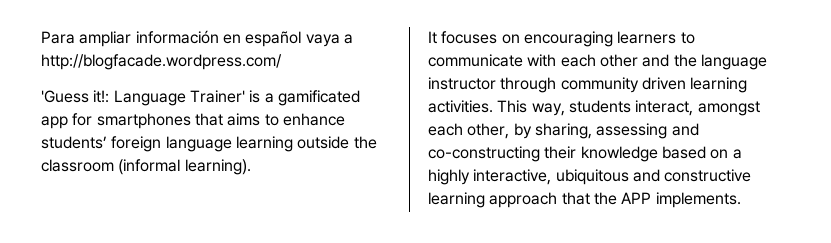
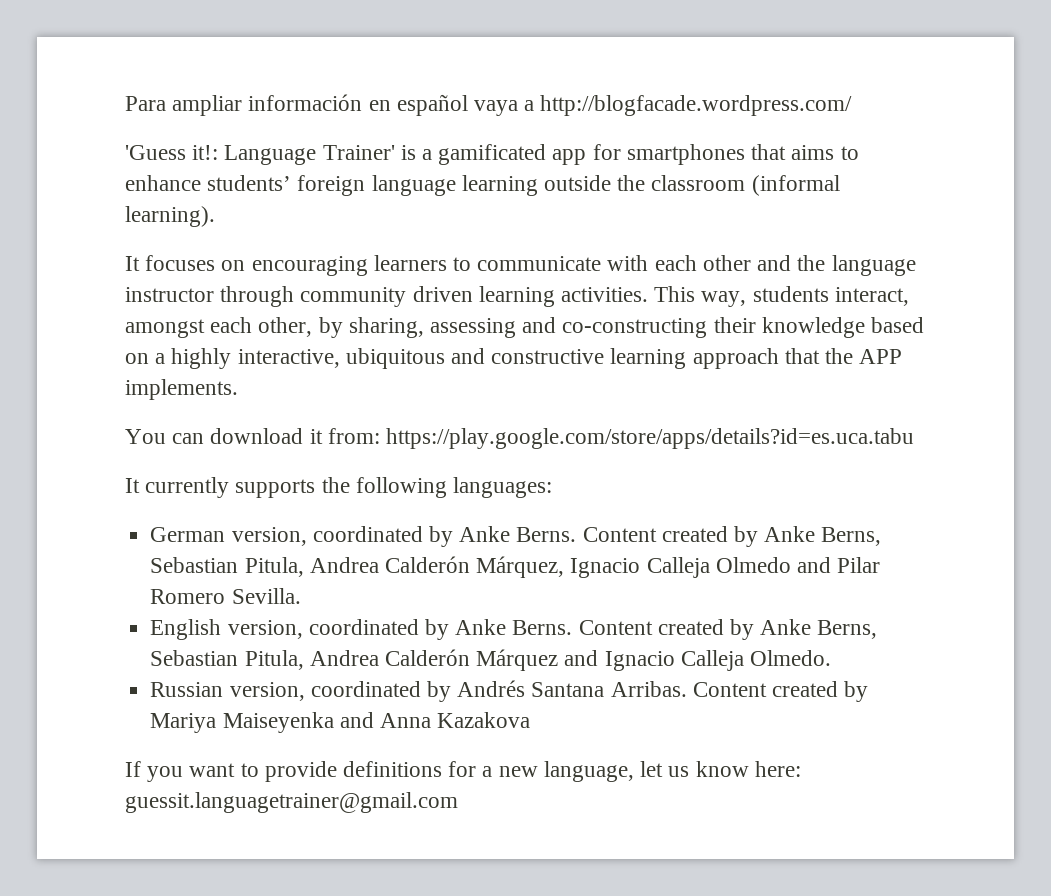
(741, 200) none -> [125,428,915,449] [125,477,553,498] [150,526,882,547] [150,556,881,578] [150,588,301,604] [150,619,878,640] [150,649,831,671] [150,680,869,702] [150,712,531,733] [125,761,801,782] [125,792,458,813] // You can download it from: https://play.google.com/store/apps/details?id=es.uca.tabu // It currently supports the following languages: // German version, coordinated by Anke Berns. Content created by Anke Berns, Sebastian Pitula, Andrea Calderón Márquez, Ignacio Calleja Olmedo and Pilar Romero Sevilla. // English version, coordinated by Anke Berns. Content created by Anke Berns, Sebastian Pitula, Andrea Calderón Márquez and Ignacio Calleja Olmedo. // Russian version, coordinated by Andrés Santana Arribas. Content created by Mariya Maiseyenka and Anna Kazakova // If you want to provide definitions for a new language, let us know here: guessit.languagetrainer@gmail.com

